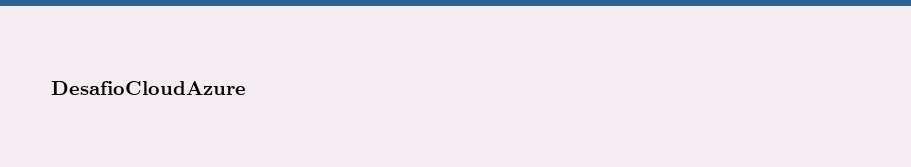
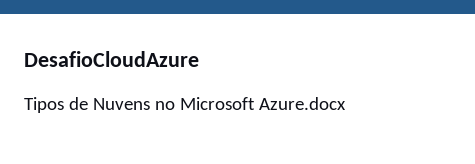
(246, 88) none -> [24,97,346,113] // Tipos de Nuvens no Microsoft Azure.docx

